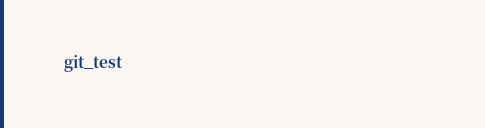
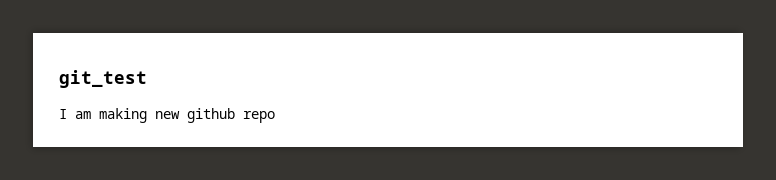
(123, 63) none -> [59,108,275,123] // I am making new github repo

